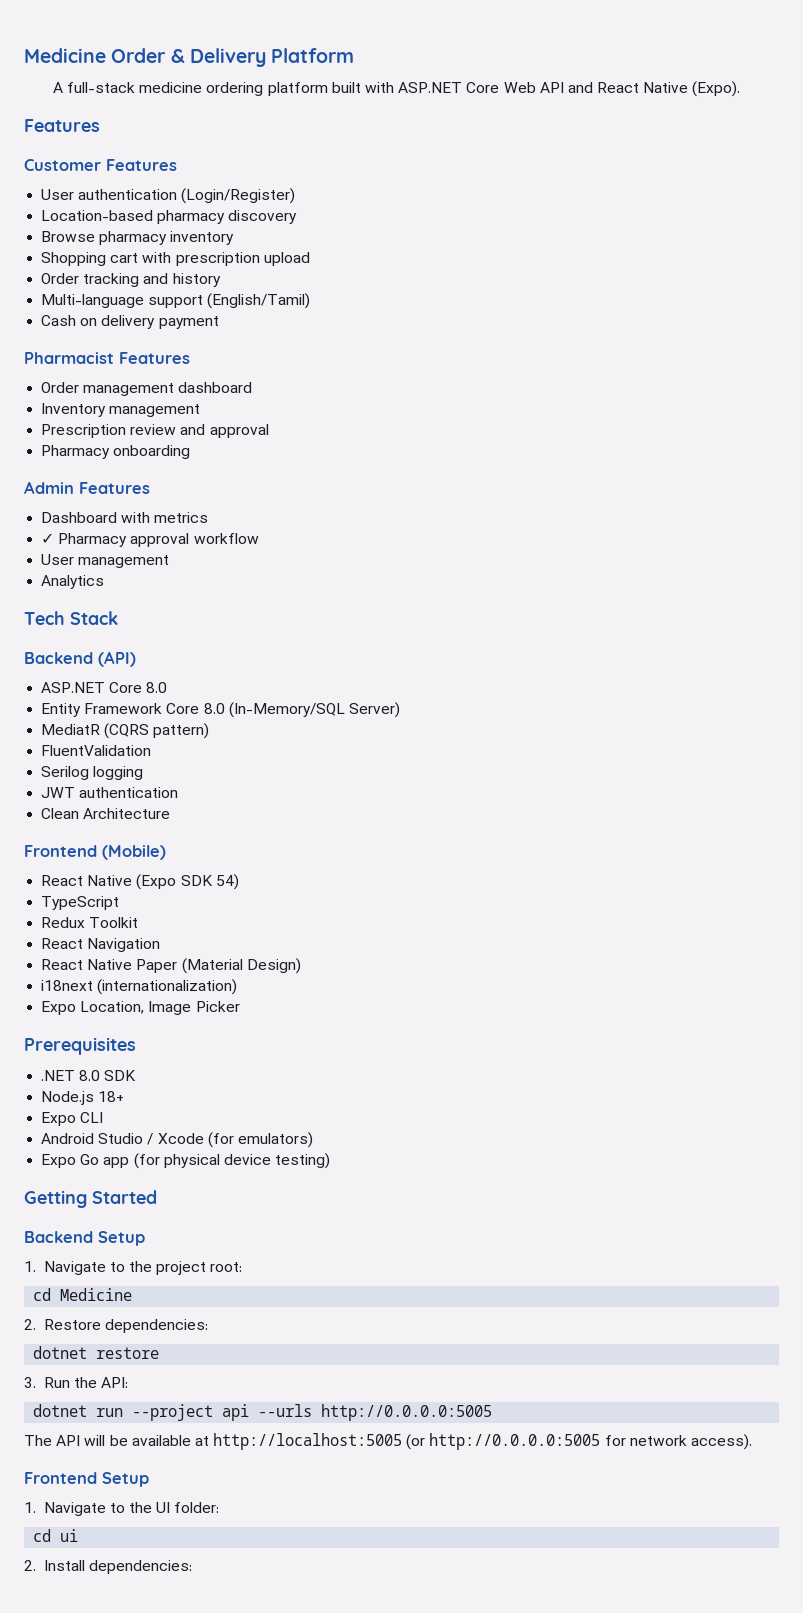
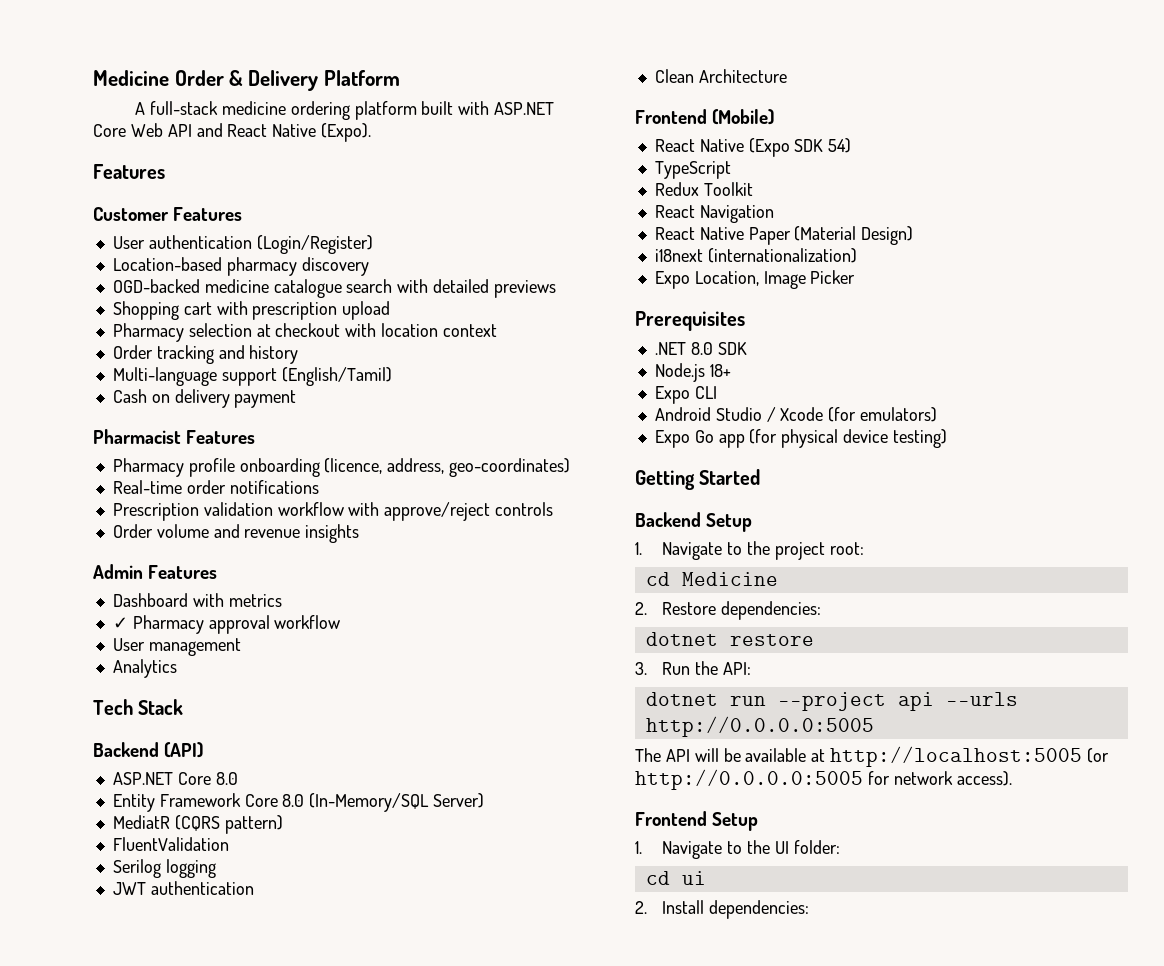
[41,231,235,245] Browse pharmacy inventory -> [112,279,556,298] OGD-backed medicine catalogue search with detailed previews
(310, 259) none -> [112,323,497,342] // Pharmacy selection at checkout with location context
[41,382,253,396] [41,403,201,417] [41,424,269,438] [41,445,191,459] Order management dashboard // Inventory management // Prescription review and approval // Pharmacy onboarding -> [112,458,571,477] [112,480,319,494] [112,502,554,521] [112,524,360,543] Pharmacy profile onboarding (licence, address, geo-coordinates) // Real-time order notifications // Prescription validation workflow with approve/reject controls // Order volume and revenue insights

